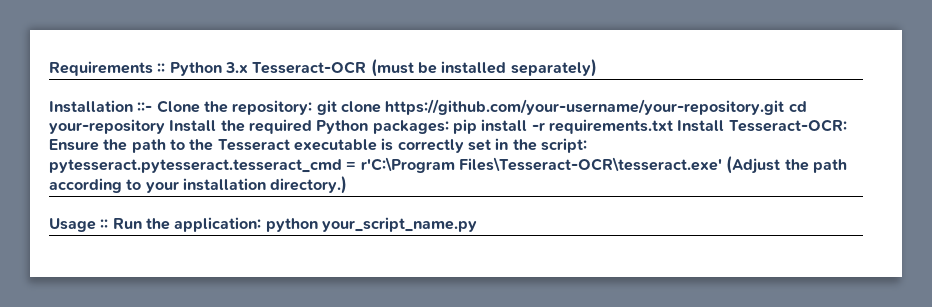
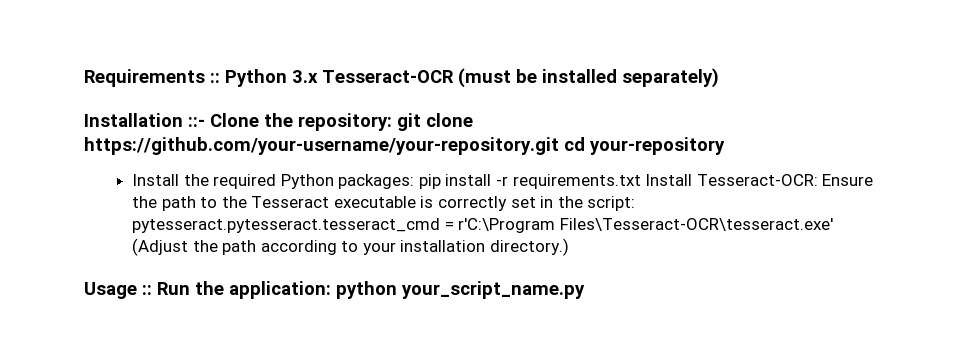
(165, 126) none -> (725, 146) //

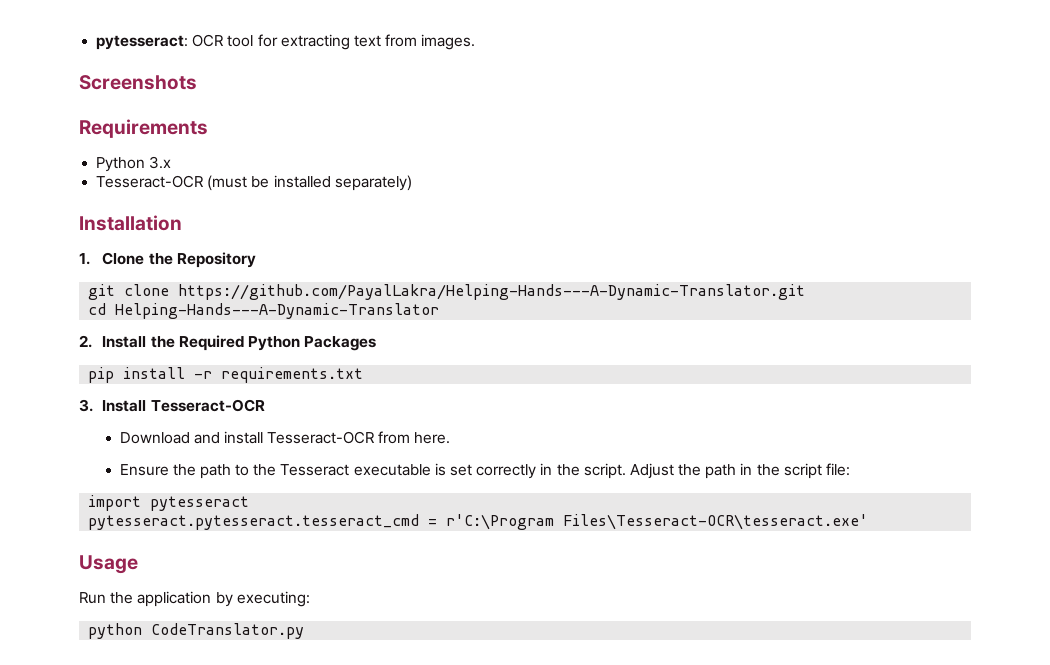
(84, 78) none -> [96,34,476,50] [79,75,197,90] pytesseract: OCR tool for extracting text from images. // Screenshots //
[210,73,220,83] :: -> (208, 128) //
(318, 76) none -> (172, 162) //
[188,117,205,127] ::- -> [79,253,90,265] // 1.
[298,113,392,131] repository: -> [176,252,256,268] Repository //
[84,137,725,155] [131,174,818,189] https://github.com/your-username/your-repository.git cd your-repository // Install the required Python packages: pip install -r requirements.txt Install Tesseract-OCR: -> [178,284,806,300] [88,303,440,319] [79,335,377,351] [88,367,364,383] [79,399,265,412] [119,431,451,444] https://github.com/PayalLakra/Helping-Hands---A-Dynamic-Translator.git // cd Helping-Hands---A-Dynamic-Translator // 2. Install the Required Python Packages // pip install -r requirements.txt // 3. Install Tesseract-OCR // Download and install Tesseract-OCR from here. //
[438,196,636,211] [131,218,833,233] [131,238,570,256] correctly set in the script: pytesseract.pytesseract.tesseract_cmd = r'C:\Program Files\Tesseract-OCR\tesseract.exe' (Adjust the path according to your installation directory.) -> [450,463,851,479] [88,495,250,511] [88,514,869,530] set correctly in the script. Adjust the path in the script file: // import pytesseract // pytesseract.pytesseract.tesseract_cmd = r'C:\Program Files\Tesseract-OCR\tesseract.exe'
[142,285,152,295] :: -> (138, 564) //
[229,281,585,299] application: python your_script_name.py -> [137,591,310,607] [88,623,305,639] application by executing: // python CodeTranslator.py

